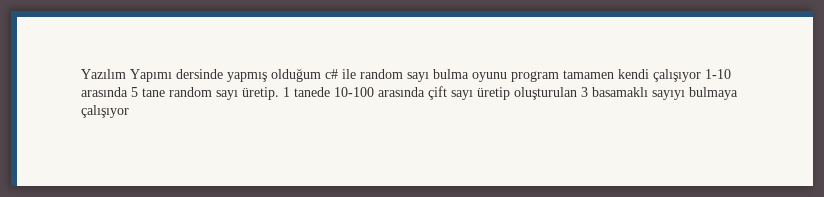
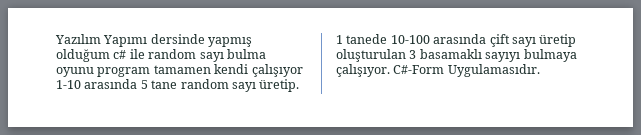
[81,105,129,118] çalışıyor -> [336,64,540,77] çalışıyor. C#-Form Uygulamasıdır.

